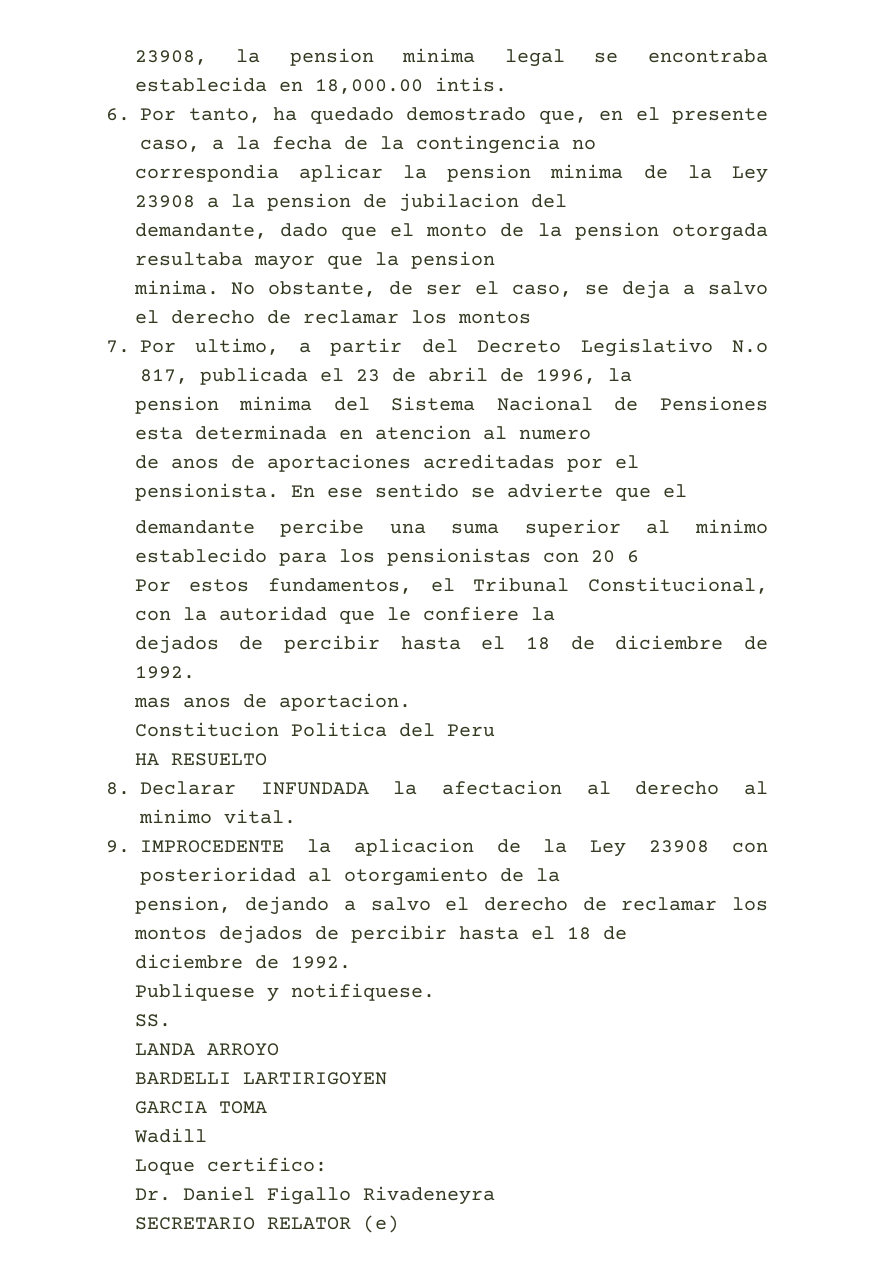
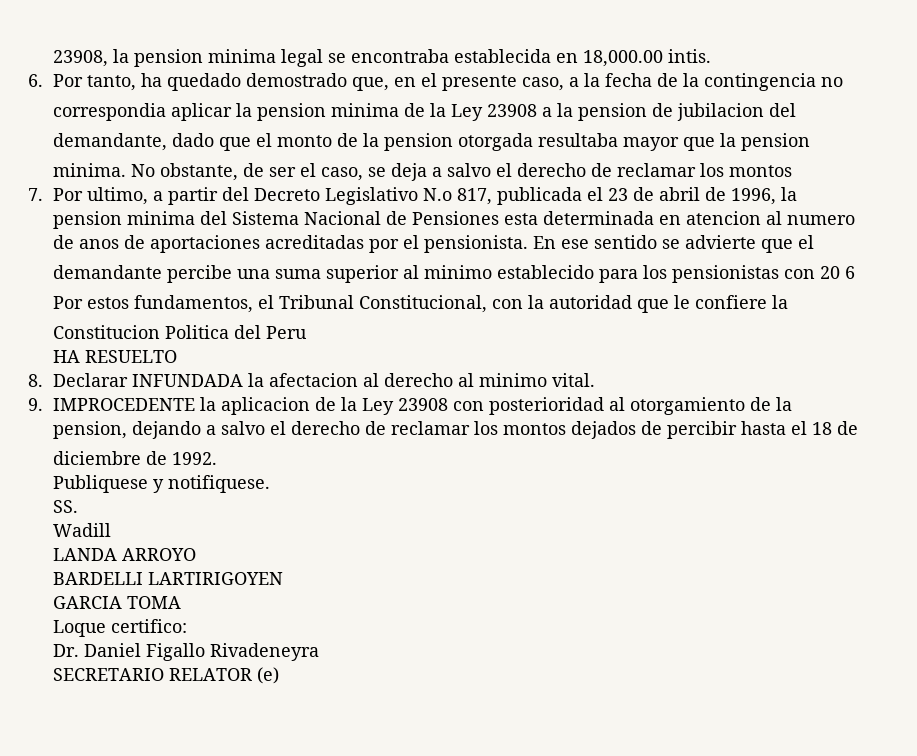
[134,635,769,654] [134,666,195,679] [133,693,411,711] // dejados de percibir hasta el 18 de diciembre de 1992. // mas anos de aportacion. -> (789, 302) none
(171, 1020) none -> [53,523,112,537] // Wadill
[133,1128,207,1143] // Wadill -> (182, 602) none

